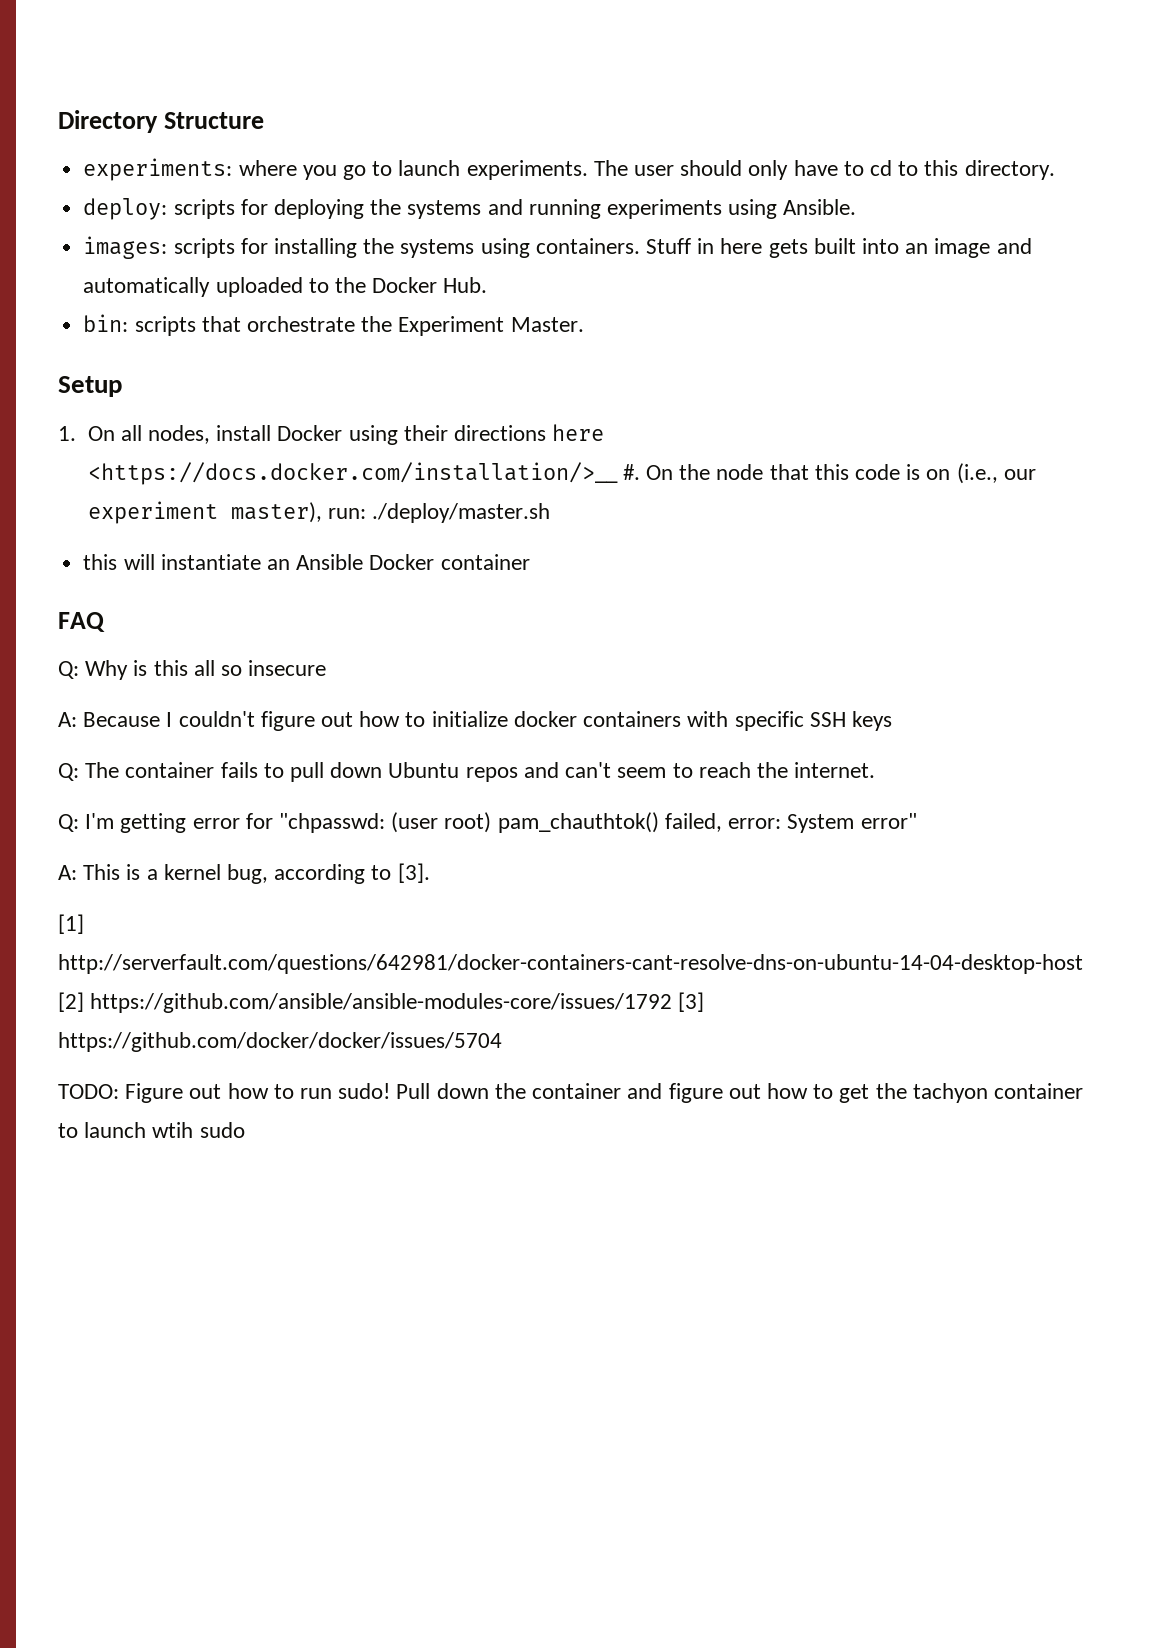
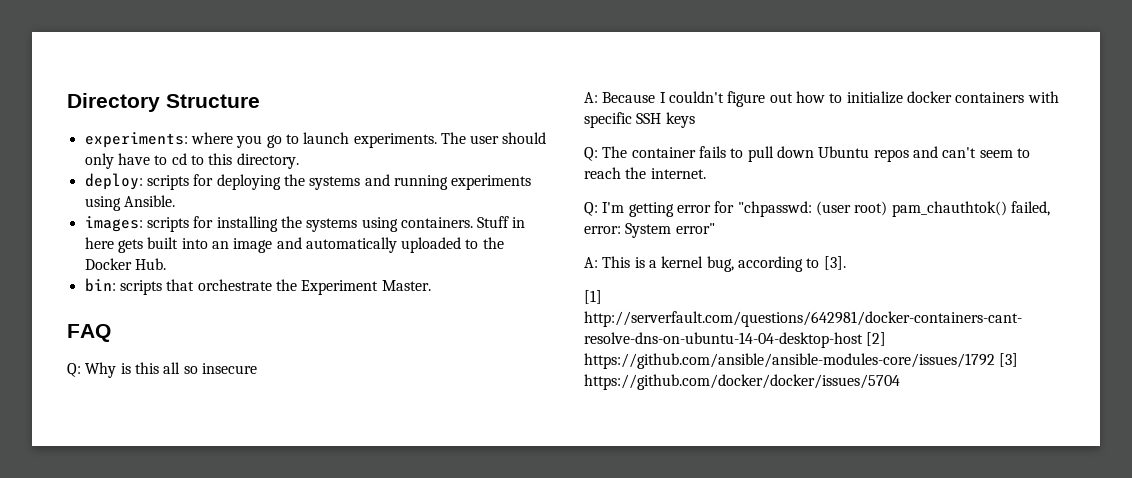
[58,376,122,397] [58,424,605,445] [87,462,1036,485] [87,501,550,524] [83,554,530,570] // Setup // 1. On all nodes, install Docker using their directions here <https://docs.docker.com/installation/>__ #. On the node that this code is on (i.e., our experiment master), run: ./deploy/master.sh // this will instantiate an Ansible Docker container -> (431, 285) none
[58,1083,1083,1103] [58,1122,245,1138] // TODO: Figure out how to run sudo! Pull down the container and figure out how to get the tachyon container to launch wtih sudo -> (900, 382) none

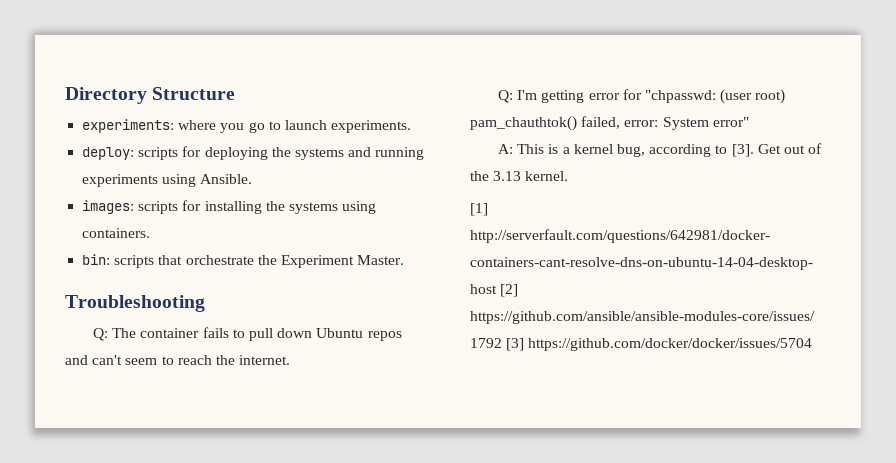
[440,132,547,144] [84,153,299,169] The user should only have to cd to this directory. -> (412, 126) none
[477,216,526,228] [84,237,504,253] [84,258,166,270] Stuff in here gets built into an image and automatically uploaded to the Docker Hub. -> (151, 233) none
[67,324,111,342] [67,362,257,378] [584,91,1059,107] [584,112,695,128] FAQ // Q: Why is this all so insecure // A: Because I couldn't figure out how to initialize docker containers with specific SSH keys -> [65,295,205,312] Troubleshooting
(846, 263) none -> [757,143,823,154] [470,171,569,181] Get out of the 3.13 kernel.

